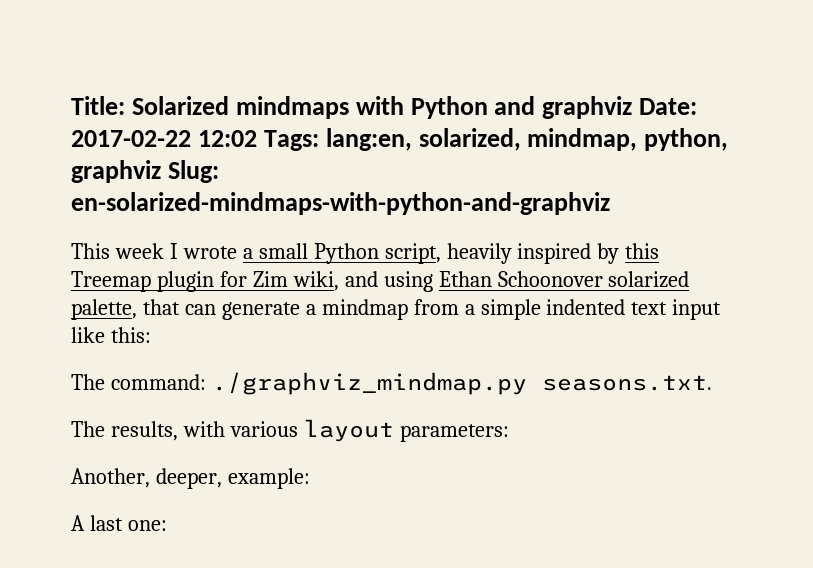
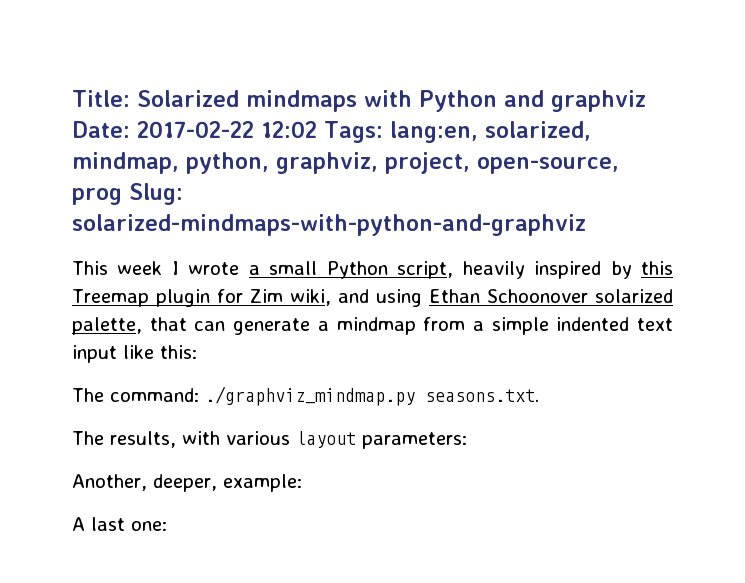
[71,160,219,183] [71,192,610,215] graphviz Slug: en-solarized-mindmaps-with-python-and-graphviz -> [276,152,619,174] [72,183,183,205] [72,214,586,236] graphviz, project, open-source, prog Slug: solarized-mindmaps-with-python-and-graphviz

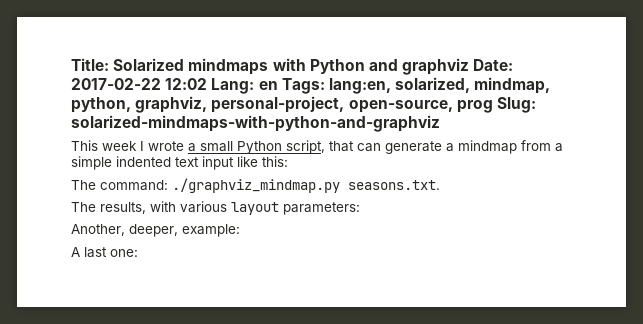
(317, 129) none -> [211,78,278,94] Lang: en
[385,152,470,174] project, -> [211,96,345,113] personal-project,
[462,261,673,279] [72,289,673,307] [72,317,142,335] heavily inspired by this Treemap plugin for Zim wiki, and using Ethan Schoonover solarized palette, -> (325, 147) none

